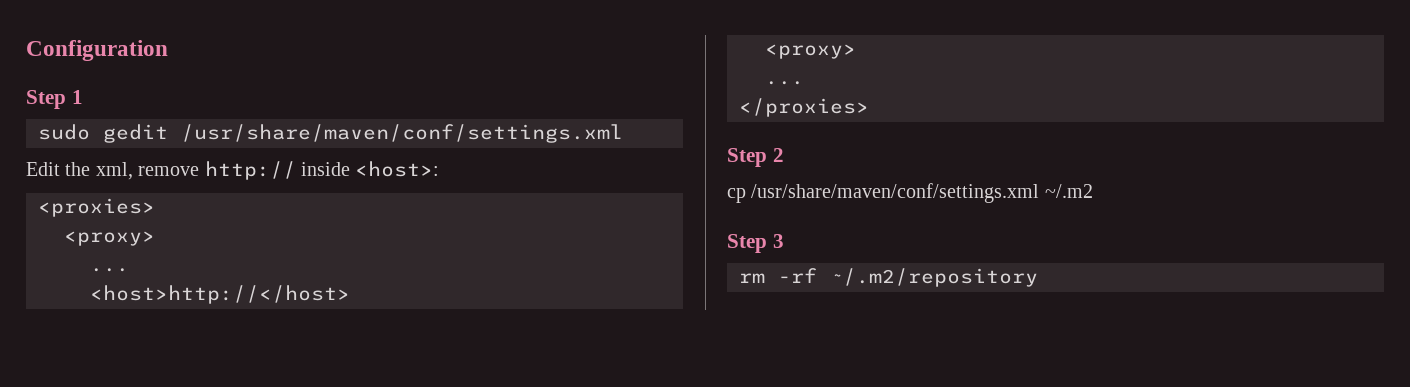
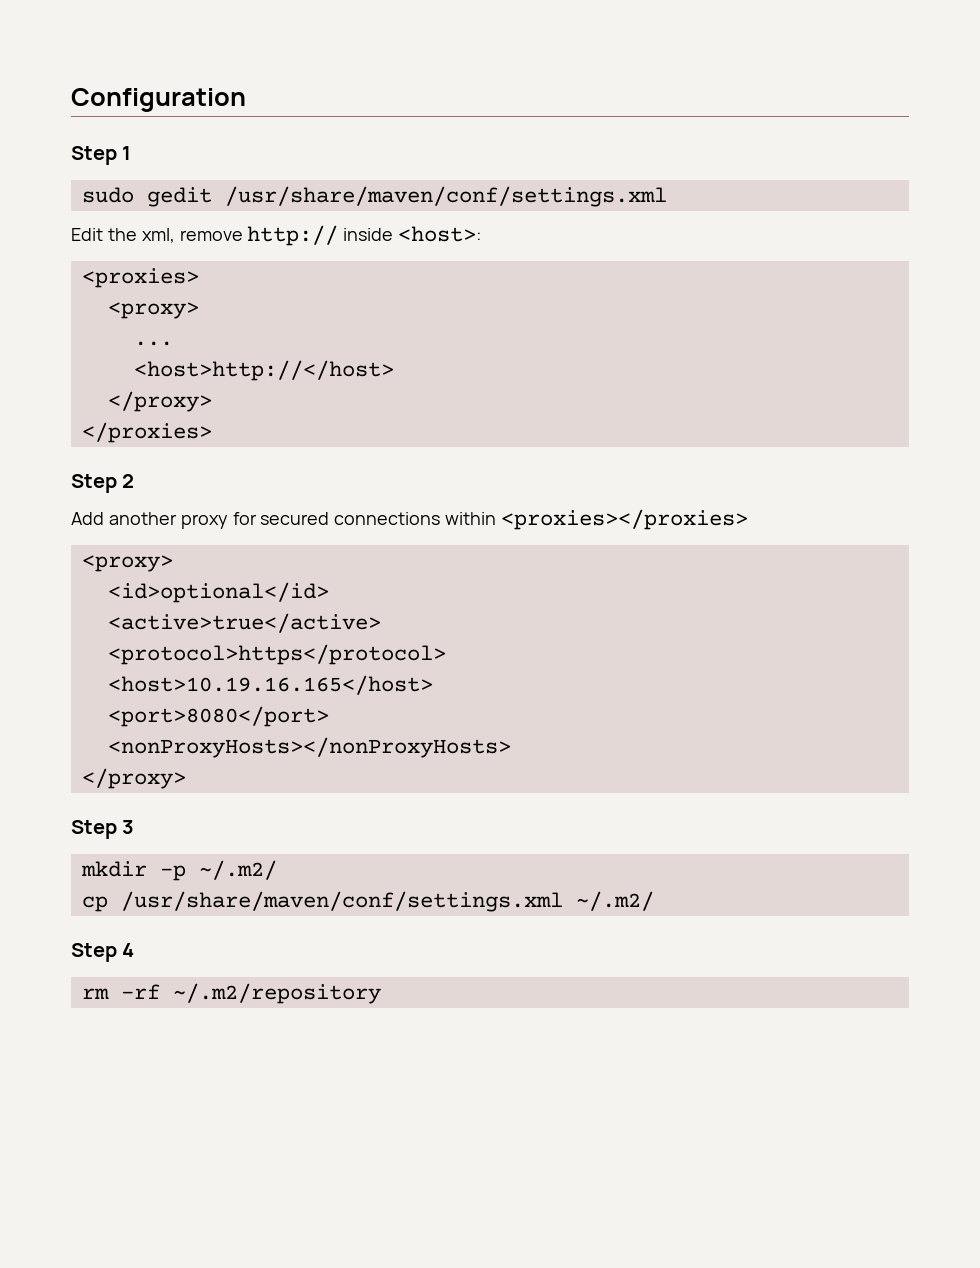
[765,44,856,59] [765,81,804,85] <proxy> // ... -> [107,391,212,412] </proxy>
[727,183,1093,203] [727,234,784,253] cp /usr/share/maven/conf/settings.xml ~/.m2 // Step 3 -> [71,509,749,530] [81,555,173,572] [107,582,329,603] [107,613,381,633] [107,644,446,665] [107,675,433,695] [107,706,329,727] [107,737,511,758] [81,768,186,789] [71,820,135,839] [80,860,277,881] [81,891,654,912] [71,943,135,962] Add another proxy for secured connections within <proxies></proxies> // <proxy> // <id>optional</id> // <active>true</active> // <protocol>https</protocol> // <host>10.19.16.165</host> // <port>8080</port> // <nonProxyHosts></nonProxyHosts> // </proxy> // Step 3 // mkdir -p ~/.m2/ // cp /usr/share/maven/conf/settings.xml ~/.m2/ // Step 4

